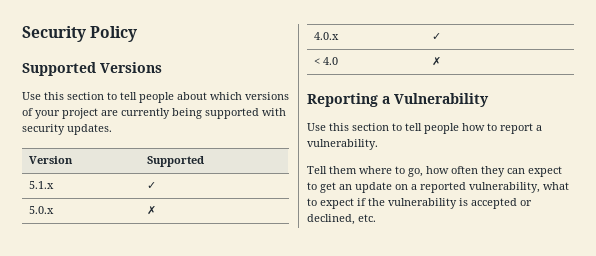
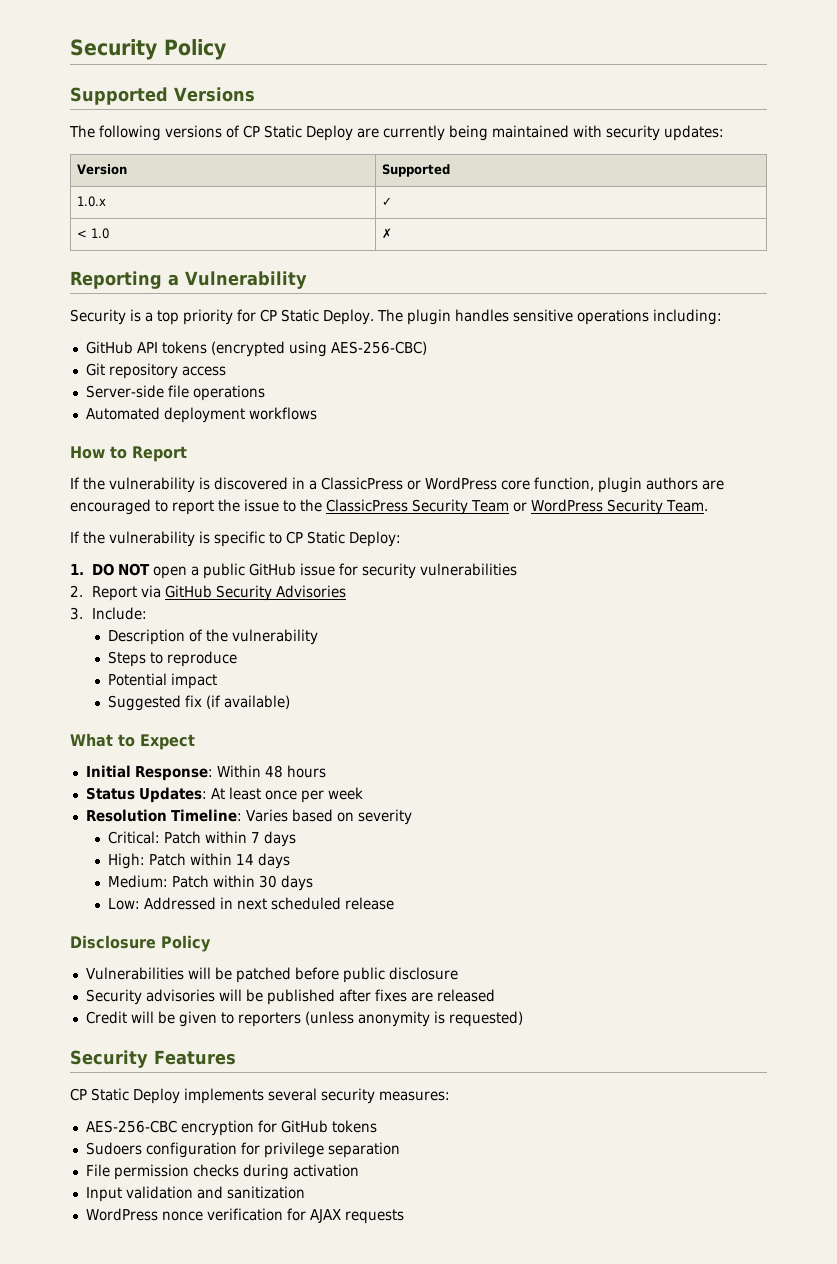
[22,92,289,103] [22,108,98,119] Use this section to tell people about which versions of your project -> [69,125,353,141] The following versions of CP Static Deploy
[205,108,259,119] supported -> [492,125,569,138] maintained
[67,124,112,135] updates. -> [664,125,724,141] updates:
[28,181,54,189] [146,182,156,189] [28,206,54,214] [146,205,156,215] [313,32,339,40] 5.1.x | ✓ // 5.0.x | ✗ // 4.0.x -> [76,196,106,207] 1.0.x
[322,57,338,65] 4.0 -> [90,228,109,239] 1.0
[307,123,542,134] [307,139,378,150] [307,166,562,177] [307,182,569,193] [307,198,532,209] [307,214,376,225] Use this section to tell people how to report a vulnerability. // Tell them where to go, how often they can expect to get an update on a reported vulnerability, what to expect if the vulnerability is accepted or declined, etc. -> [70,309,722,325] [85,341,427,357] [85,363,226,379] [85,385,265,401] [85,407,317,423] [70,446,187,462] [70,477,724,493] [70,499,708,515] [70,531,401,547] [70,563,518,579] [70,585,347,601] [70,607,148,620] [108,629,319,645] [108,651,238,667] [108,673,218,689] [108,695,291,711] [70,733,195,750] [85,765,326,781] [85,787,363,803] [85,809,412,825] [108,831,297,847] [108,853,291,869] [108,875,314,891] [108,897,395,910] [70,935,211,952] [85,967,458,983] [85,989,495,1005] [85,1011,523,1027] [70,1050,236,1068] [70,1088,450,1104] [85,1120,377,1136] [85,1142,400,1158] [85,1164,359,1180] [85,1186,305,1202] [85,1208,404,1224] Security is a top priority for CP Static Deploy. The plugin handles sensitive operations including: // GitHub API tokens (encrypted using AES-256-CBC) // Git repository access // Server-side file operations // Automated deployment workflows // How to Report // If the vulnerability is discovered in a ClassicPress or WordPress core function, plugin authors are encouraged to report the issue to the ClassicPress Security Team or WordPress Security Team. // If the vulnerability is specific to CP Static Deploy: // 1. DO NOT open a public GitHub issue for security vulnerabilities // 2. Report via GitHub Security Advisories // 3. Include: // Description of the vulnerability // Steps to reproduce // Potential impact // Suggested fix (if available) // What to Expect // Initial Response: Within 48 hours // Status Updates: At least once per week // Resolution Timeline: Varies based on severity // Critical: Patch within 7 days // High: Patch within 14 days // Medium: Patch within 30 days // Low: Addressed in next scheduled release // Disclosure Policy // Vulnerabilities will be patched before public disclosure // Security advisories will be published after fixes are released // Credit will be given to reporters (unless anonymity is requested) // Security Features // CP Static Deploy implements several security measures: // AES-256-CBC encryption for GitHub tokens // Sudoers configuration for privilege separation // File permission checks during activation // Input validation and sanitization // WordPress nonce verification for AJAX requests

